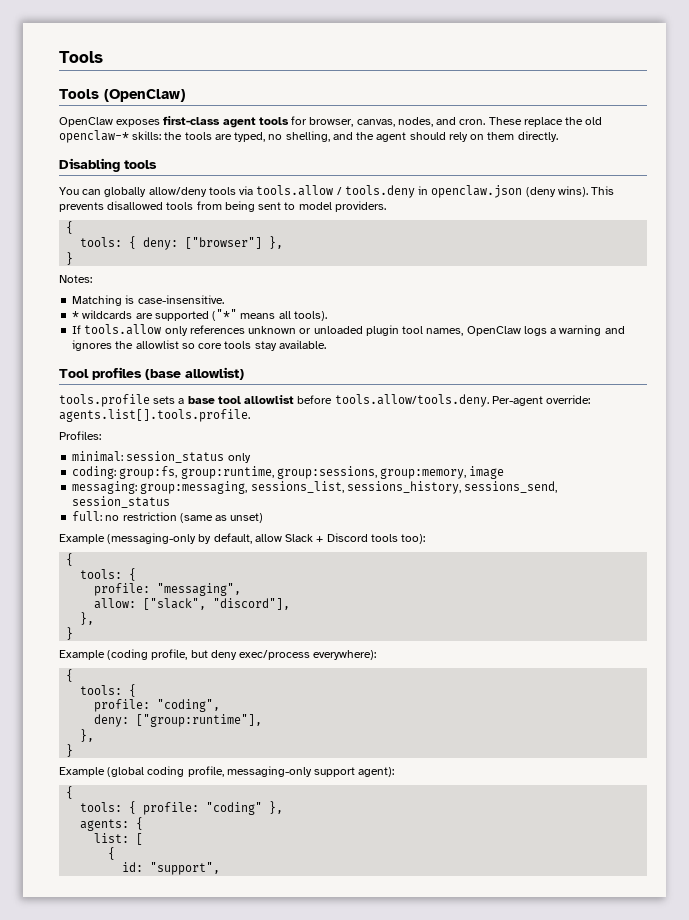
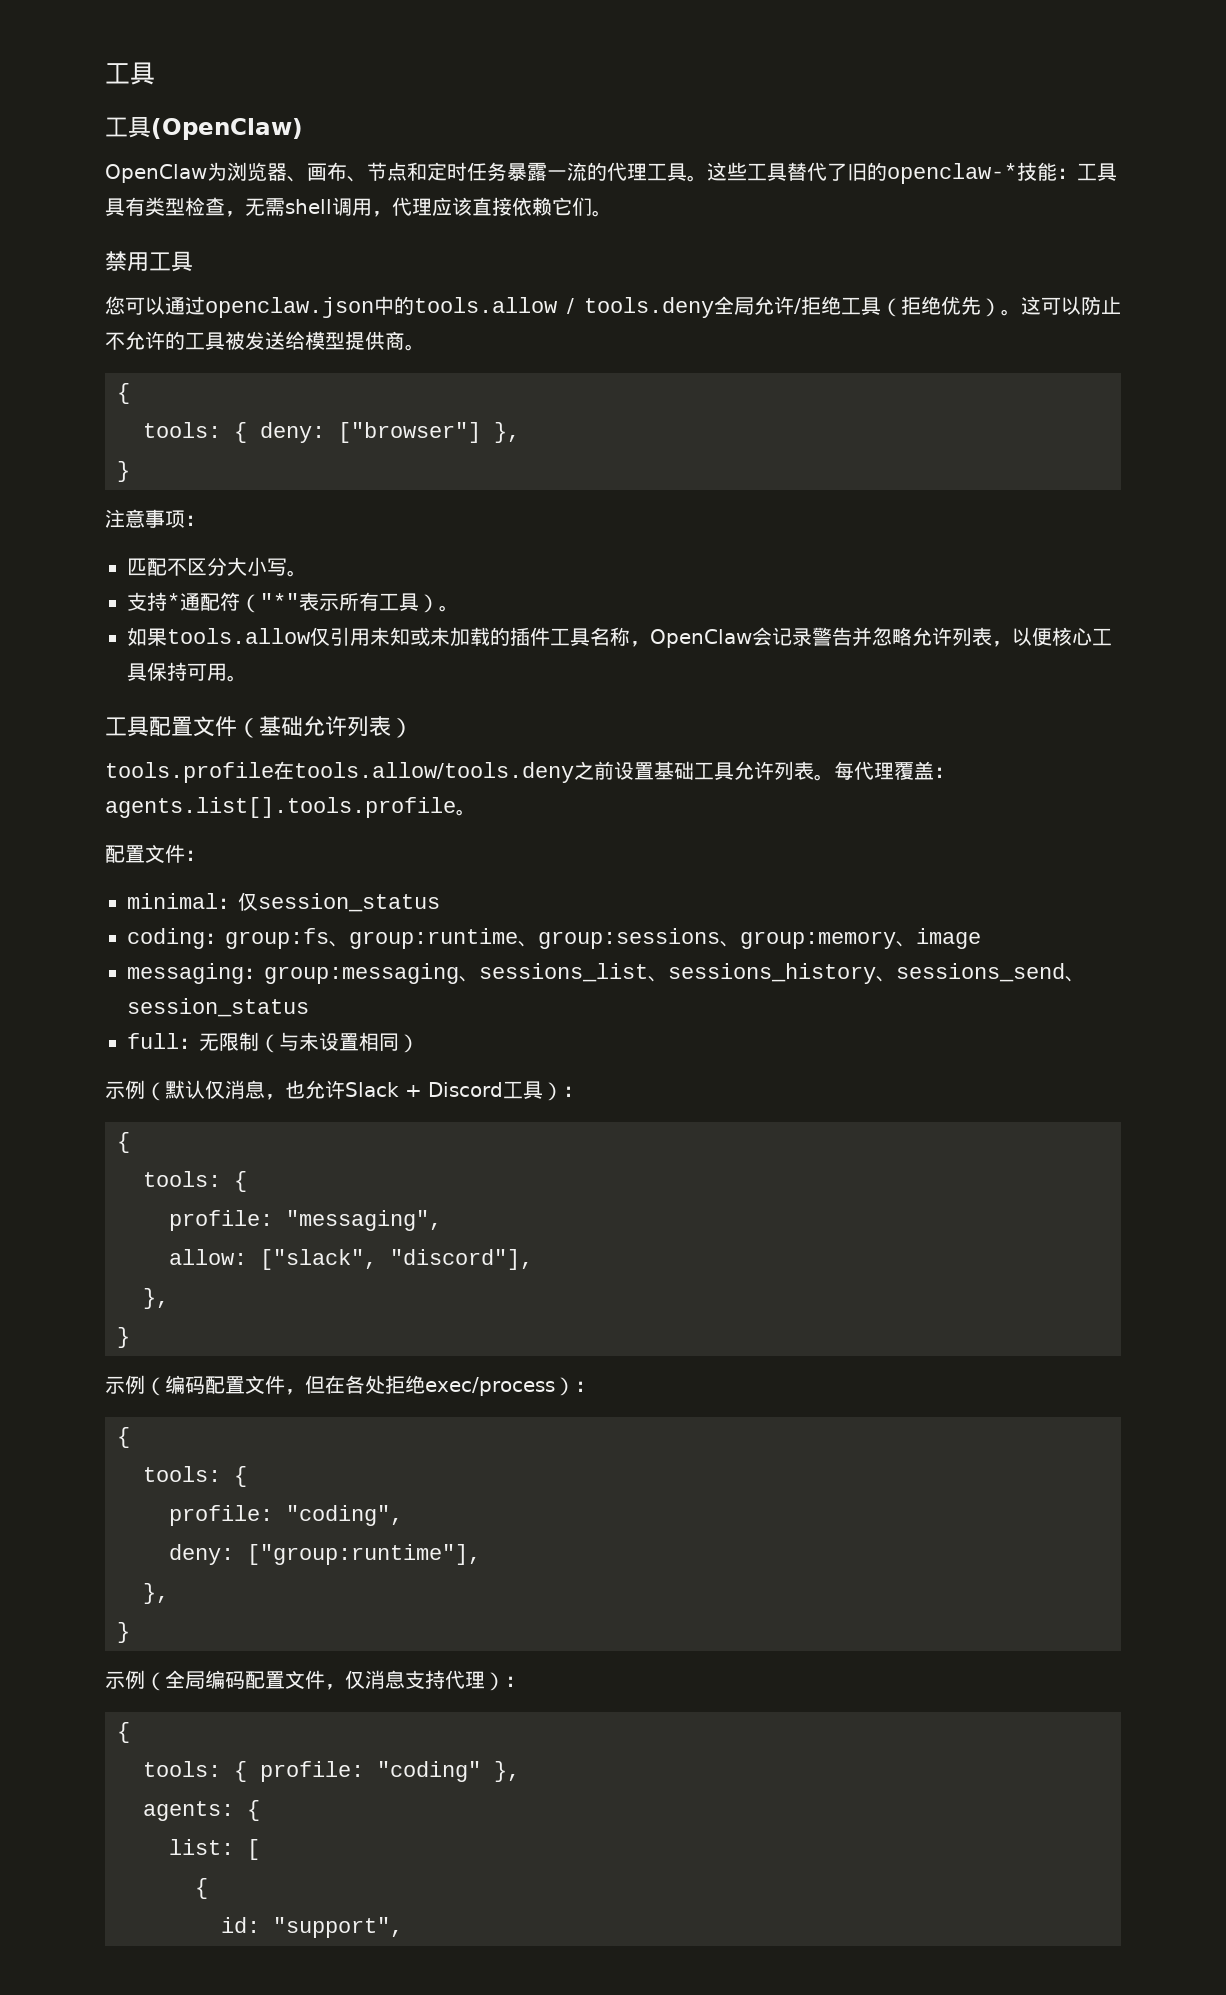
[59,51,103,63] [59,89,99,99] Tools // Tools -> [105,62,155,85] [105,117,151,138] 工具 // 工具
[116,116,603,128] [59,130,558,143] [59,158,157,172] [59,185,615,198] [59,201,386,212] exposes first-class agent tools for browser, canvas, nodes, and cron. These replace the old openclaw-* skills: the tools are typed, no shelling, and the agent should rely on them directly. // Disabling tools // You can globally allow/deny tools via tools.allow / tools.deny in openclaw.json (deny wins). This prevents disallowed tools from being sent to model providers. -> [207,162,1117,184] [105,197,612,217] [105,251,193,272] [105,296,1121,318] [105,331,425,351] 为浏览器、画布、节点和定时任务暴露一流的代理工具。这些工具替代了旧的openclaw-*技能：工具具有类型检查，无需shell调用，代理应该直接依赖它们。 // 禁用工具 // 您可以通过openclaw.json中的tools.allow / tools.deny全局允许/拒绝工具（拒绝优先）。这可以防止不允许的工具被发送给模型提供商。
[59,275,92,283] [72,295,224,306] [72,309,327,321] [72,324,625,336] [72,340,326,351] [59,367,244,380] [59,394,591,407] [59,409,250,422] [59,431,101,440] [72,451,251,463] [72,466,505,479] [72,481,558,494] [72,496,171,508] [72,511,264,523] [59,533,282,544] Notes: // Matching is case-insensitive. // * wildcards are supported ("*" means all tools). // If tools.allow only references unknown or unloaded plugin tool names, OpenClaw logs a warning and ignores the allowlist so core tools stay available. // Tool profiles (base allowlist) // tools.profile sets a base tool allowlist before tools.allow/tools.deny. Per-agent override: agents.list[].tools.profile. // Profiles: // minimal: session_status only // coding: group:fs, group:runtime, group:sessions, group:memory, image // messaging: group:messaging, sessions_list, sessions_history, sessions_send, session_status // full: no restriction (same as unset) // Example (messaging-only by default, allow -> [105,509,205,528] [127,557,307,577] [127,592,459,613] [127,627,1112,648] [127,662,247,682] [105,716,413,738] [105,761,954,783] [105,797,476,818] [105,844,205,863] [127,892,440,912] [127,928,981,949] [127,963,1085,984] [127,998,309,1017] [127,1032,419,1053] [105,1080,345,1101] 注意事项： // 匹配不区分大小写。 // 支持*通配符（"*"表示所有工具）。 // 如果tools.allow仅引用未知或未加载的插件工具名称，OpenClaw会记录警告并忽略允许列表，以便核心工具保持可用。 // 工具配置文件（基础允许列表） // tools.profile在tools.allow/tools.deny之前设置基础工具允许列表。每代理覆盖：agents.list[].tools.profile。 // 配置文件： // minimal：仅session_status // coding：group:fs、group:runtime、group:sessions、group:memory、image // messaging：group:messaging、sessions_list、sessions_history、sessions_send、session_status // full：无限制（与未设置相同） // 示例（默认仅消息，也允许
[370,534,426,544] tools too): -> [503,1081,583,1101] 工具）：
[59,649,377,660] Example (coding profile, but deny exec/process everywhere): -> [105,1375,595,1396] 示例（编码配置文件，但在各处拒绝exec/process）：
[59,766,395,777] Example (global coding profile, messaging-only support agent): -> [105,1670,525,1691] 示例（全局编码配置文件，仅消息支持代理）：

